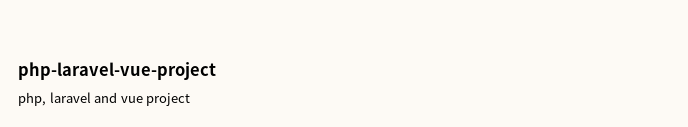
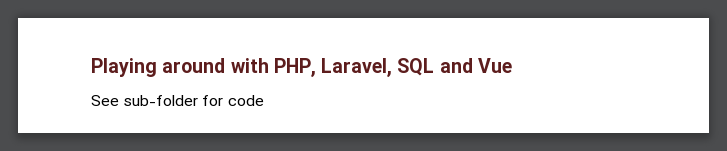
[18,62,216,80] [18,92,191,106] php-laravel-vue-project // php, laravel and vue project -> [91,58,512,77] [91,95,264,106] Playing around with PHP, Laravel, SQL and Vue // See sub-folder for code

